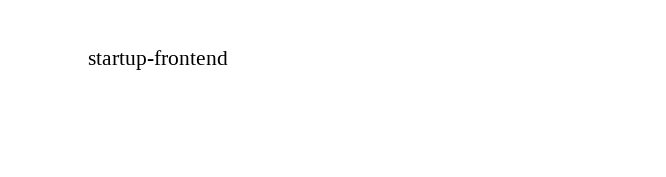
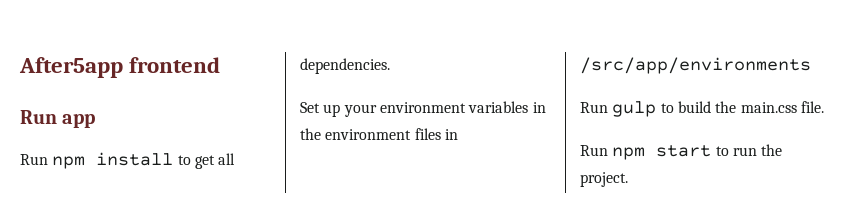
[88,50,228,70] startup-frontend -> [19,57,221,78] [20,110,96,128] [20,152,236,169] [300,58,390,74] [300,101,546,117] [300,128,458,140] [580,57,811,74] [580,101,824,117] [580,144,783,160] [580,172,628,187] After5app frontend // Run app // Run npm install to get all dependencies. // Set up your environment variables in the environment files in /src/app/environments // Run gulp to build the main.css file. // Run npm start to run the project.

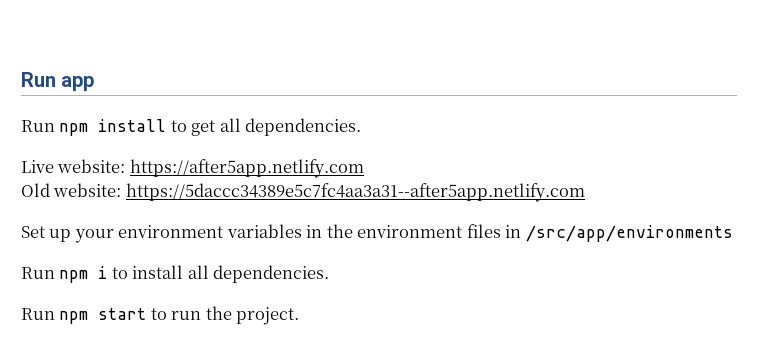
[19,57,221,78] After5app frontend // -> (21, 79) none
(390, 66) none -> [21,159,364,178] [21,183,585,202] // Live website: https://after5app.netlify.com // Old website: https://5daccc34389e5c7fc4aa3a31--after5app.netlify.com
[612,101,824,117] gulp to build the main.css file. -> [59,265,330,283] npm i to install all dependencies.

